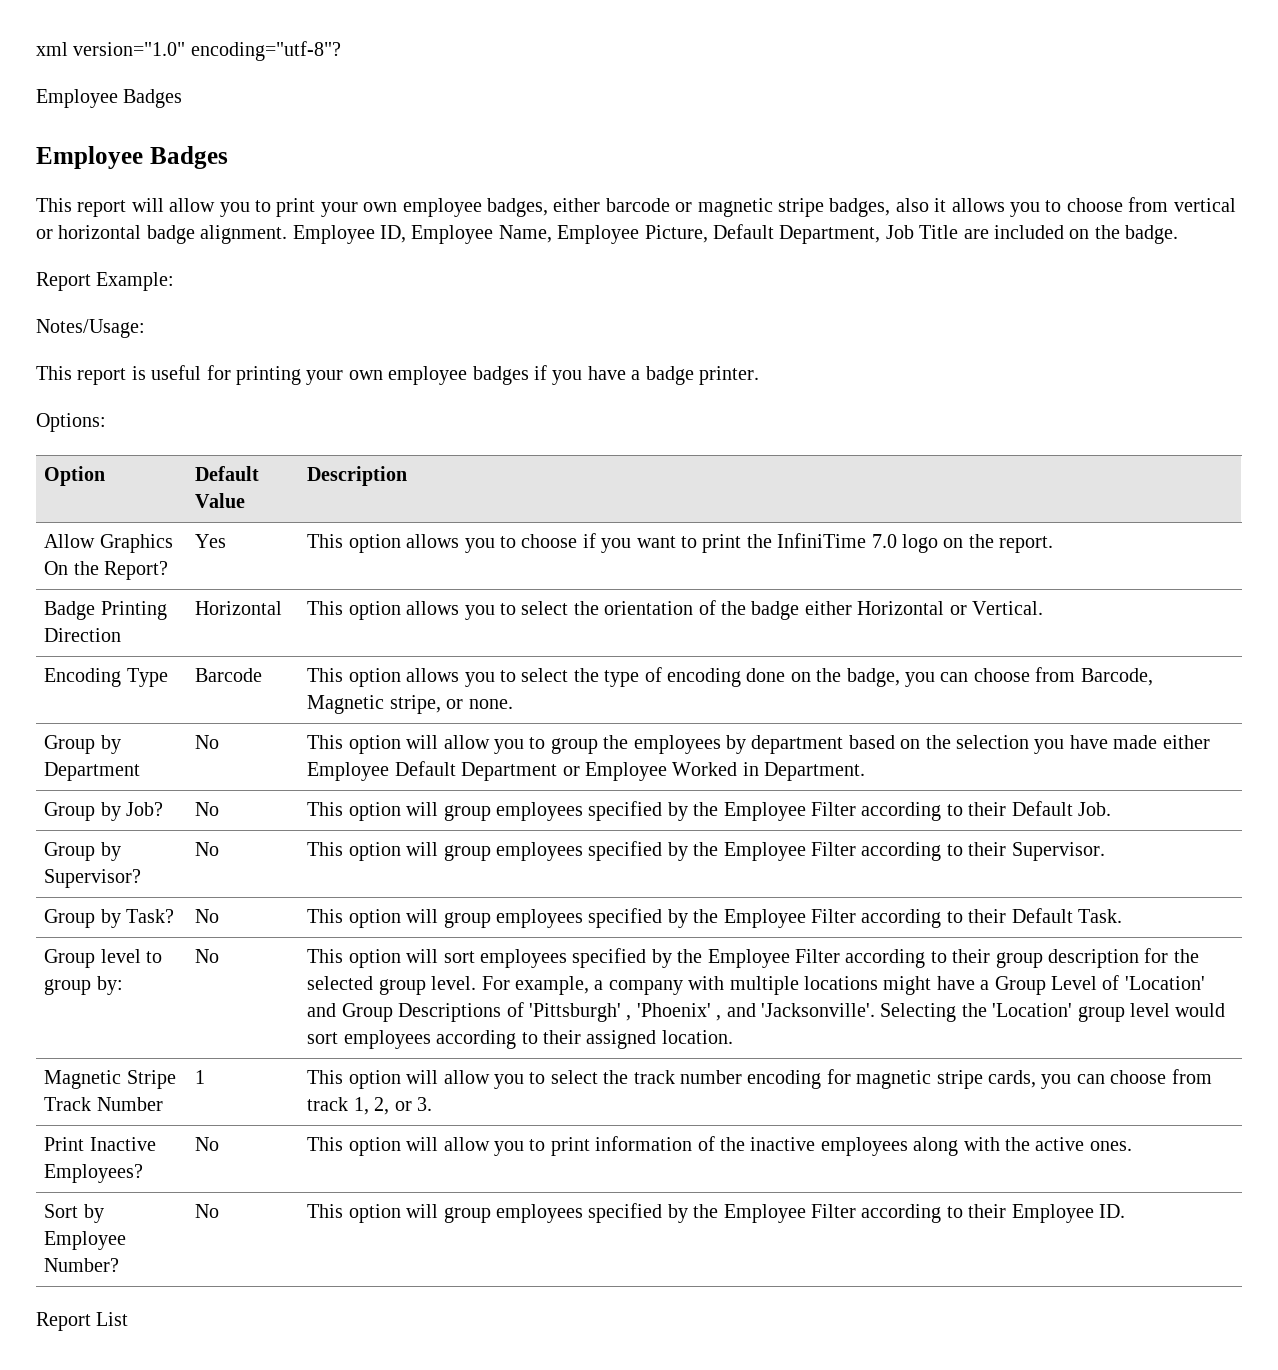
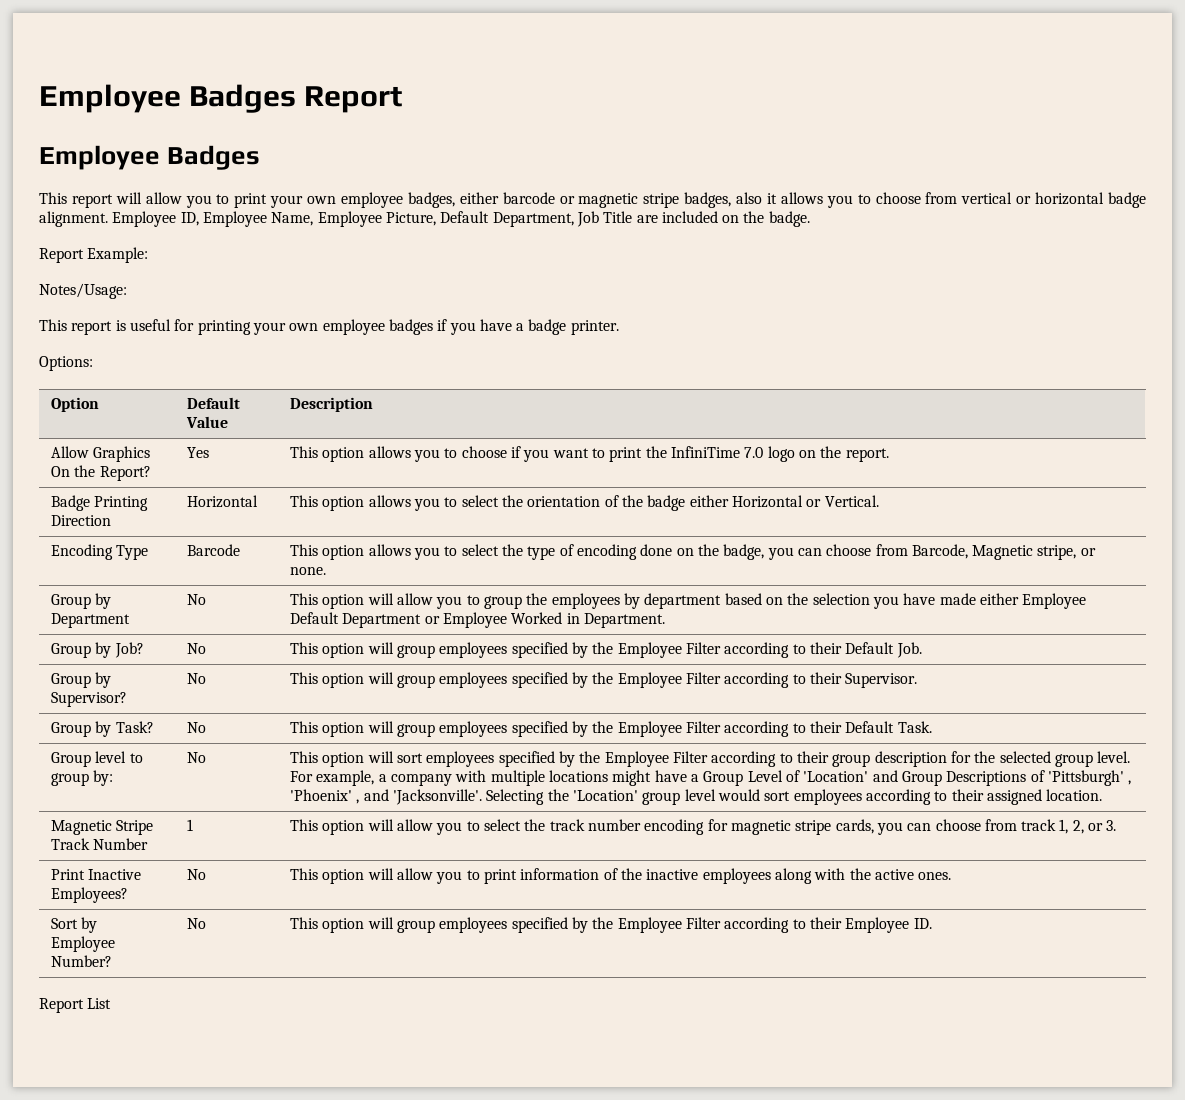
[36,41,341,61] [36,89,183,108] xml version="1.0" encoding="utf-8"? // Employee Badges -> [39,84,403,113] Employee Badges Report

